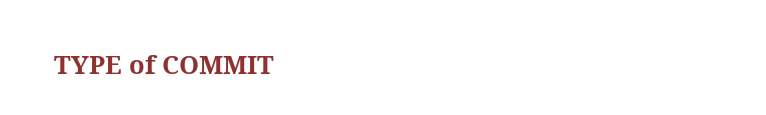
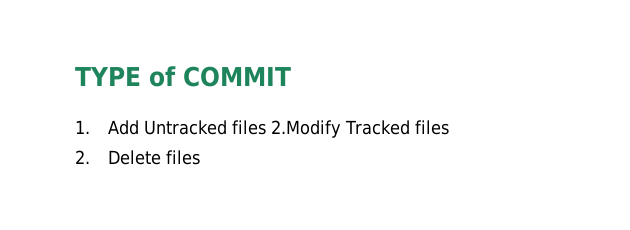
(274, 65) none -> [75,120,450,138] [75,150,200,165] // 1. Add Untracked files 2.Modify Tracked files // 2. Delete files

